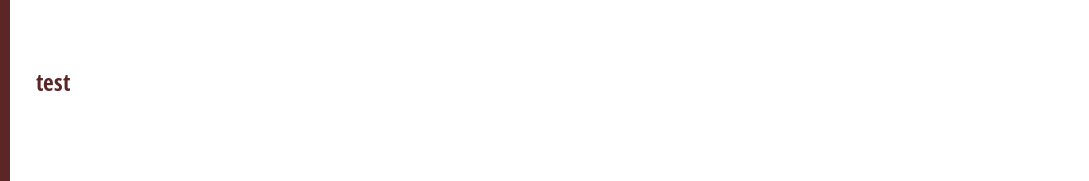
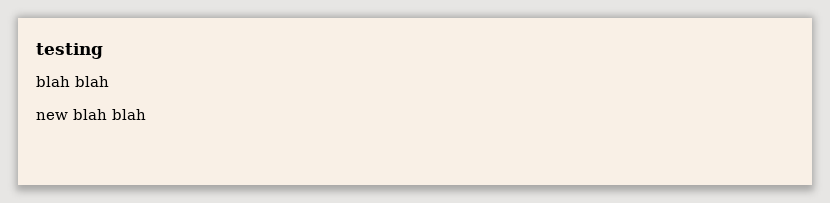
[36,75,70,91] test -> [36,43,103,59] [36,76,109,87] [36,109,146,120] testing // blah blah // new blah blah

